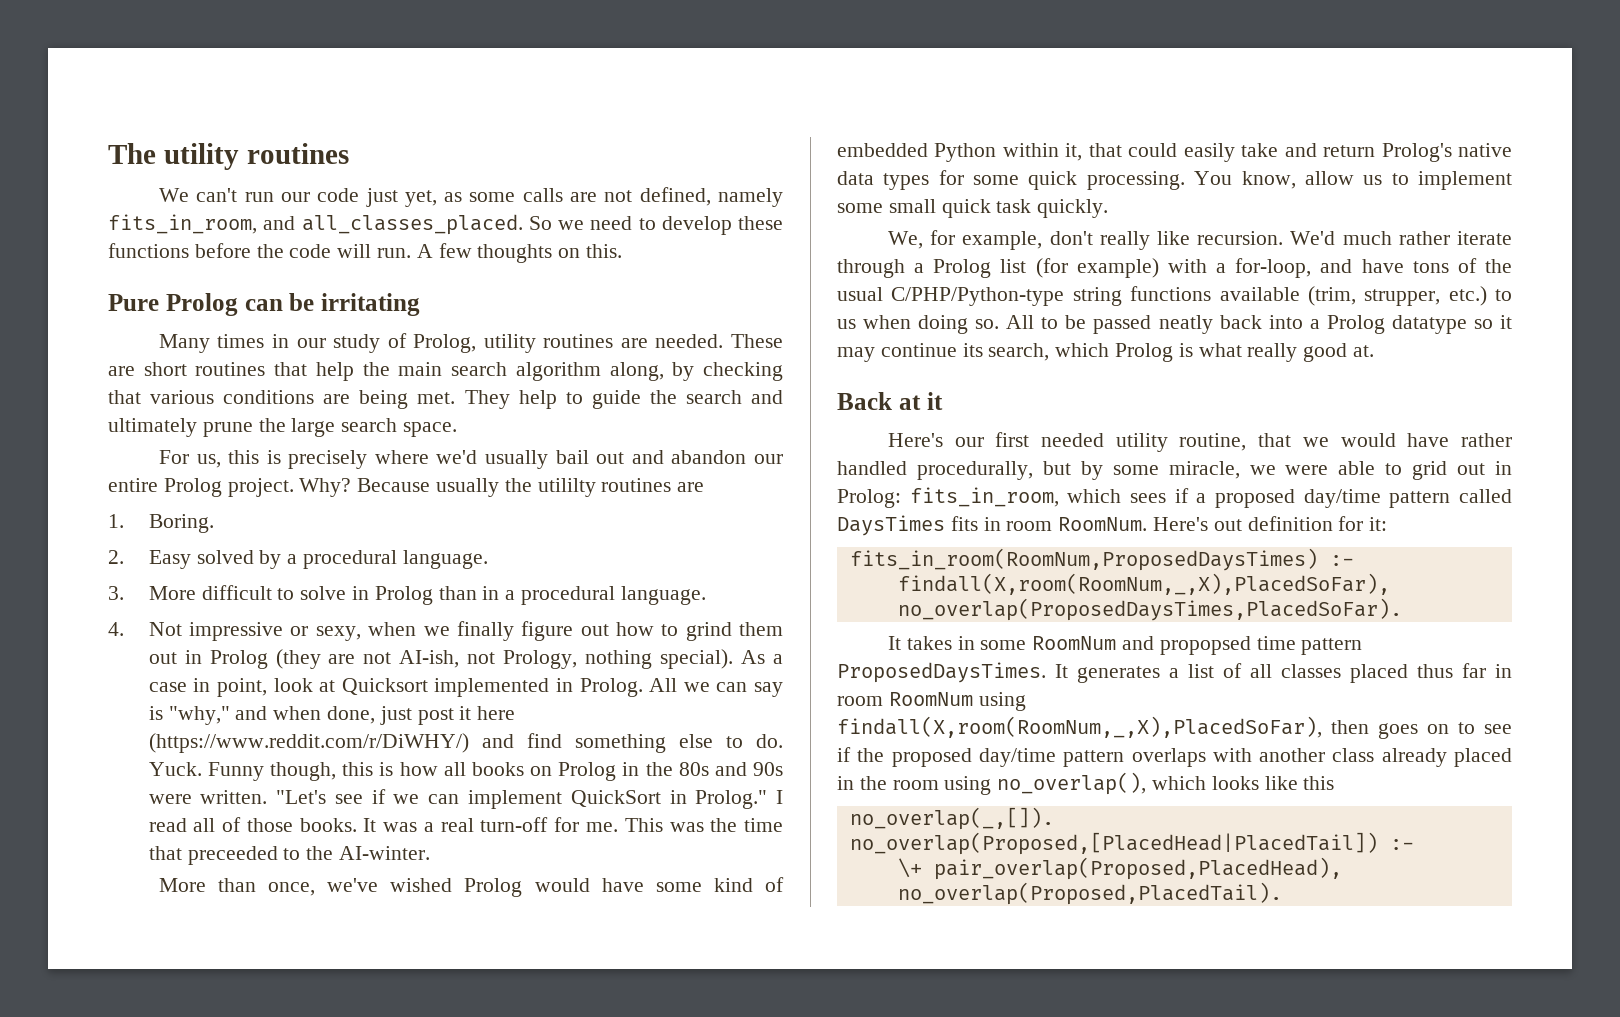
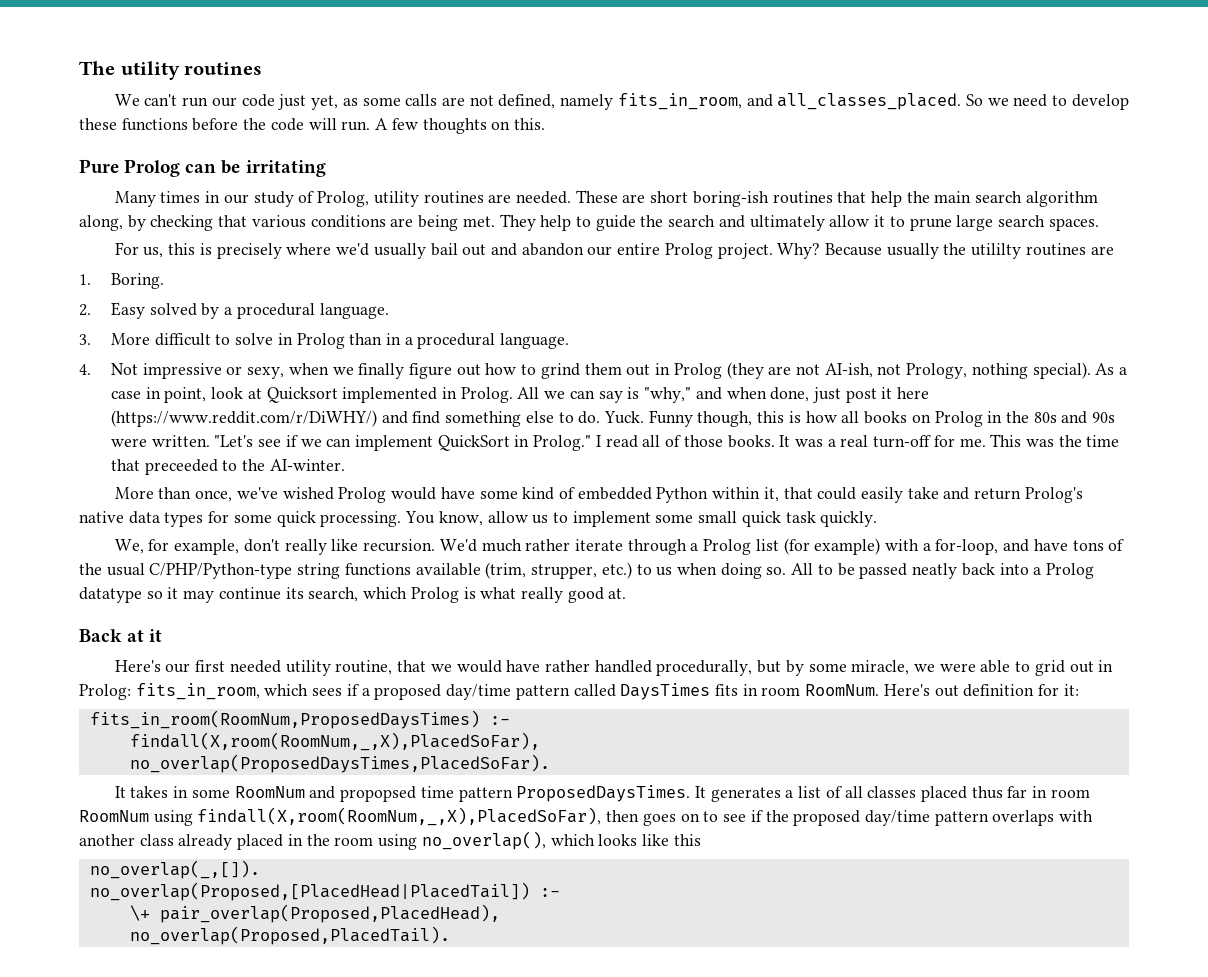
(187, 369) none -> [692,191,769,207] boring-ish
[202,418,286,437] prune the -> [829,215,952,231] allow it to prune
[403,422,458,437] space. -> [1048,218,1099,231] spaces.

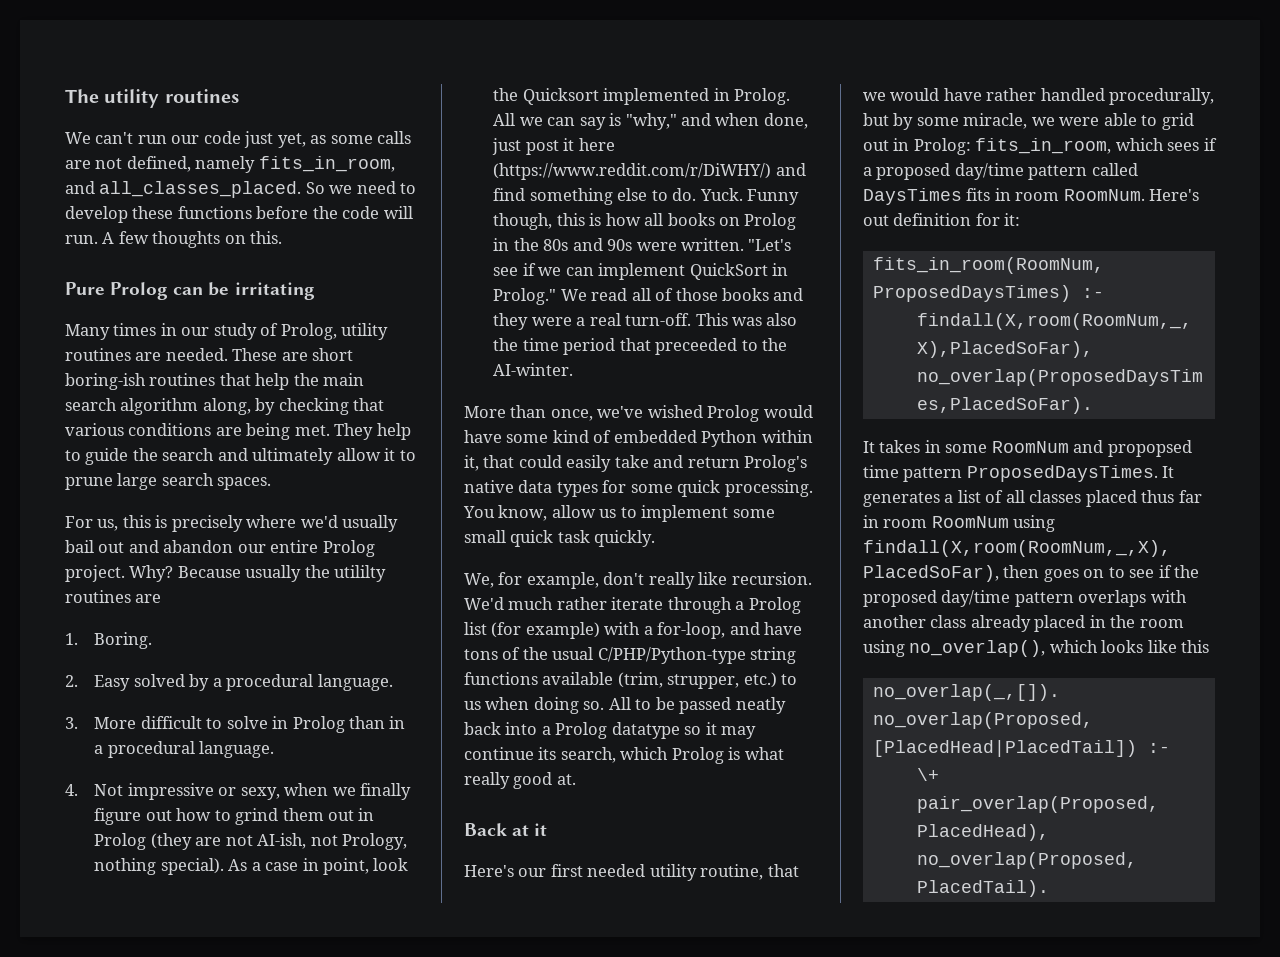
[247,388,262,399] at -> [493,88,519,101] the
[595,435,601,447] I -> [560,289,587,301] We
[727,435,986,448] books. It was a real turn-off for me. -> [721,288,804,301] [493,313,692,330] books and they were a real turn-off.
(1055, 443) none -> [766,313,798,326] also
(1120, 441) none -> [563,338,616,355] period

